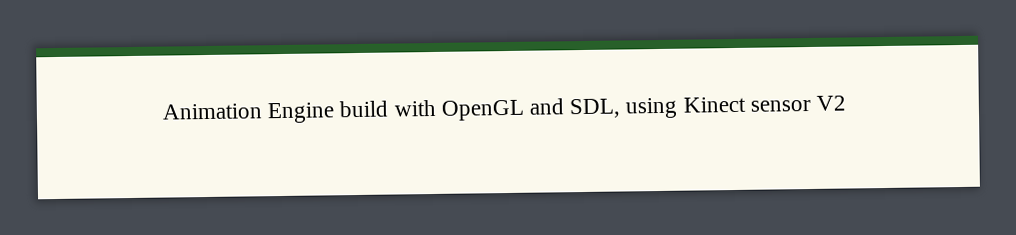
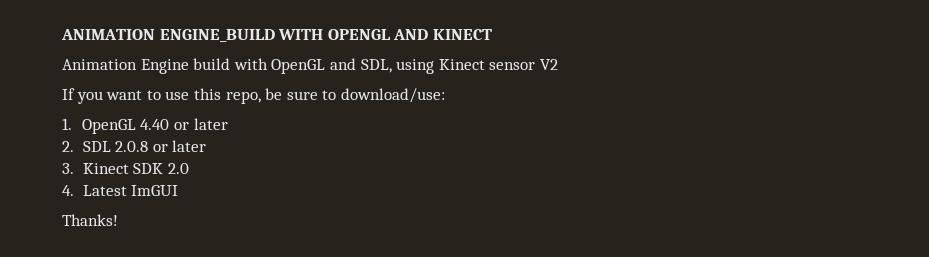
(162, 111) none -> [61,29,492,42] ANIMATION ENGINE_BUILD WITH OPENGL AND KINECT //
(847, 103) none -> [62,88,445,104] [62,118,228,134] [62,140,207,152] [62,163,189,174] [62,185,179,196] [62,214,118,226] // If you want to use this repo, be sure to download/use: // 1. OpenGL 4.40 or later // 2. SDL 2.0.8 or later // 3. Kinect SDK 2.0 // 4. Latest ImGUI // Thanks!

